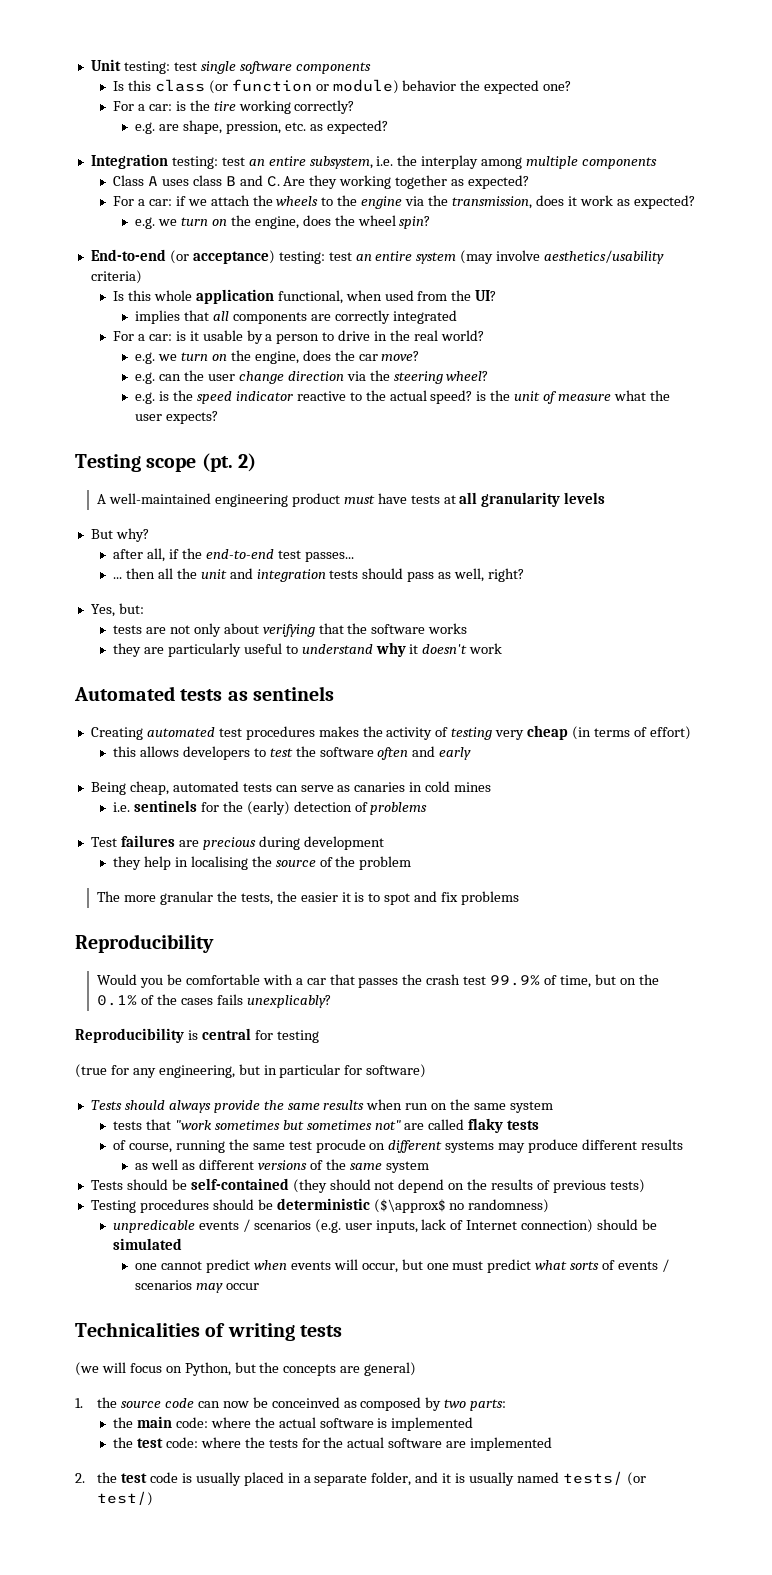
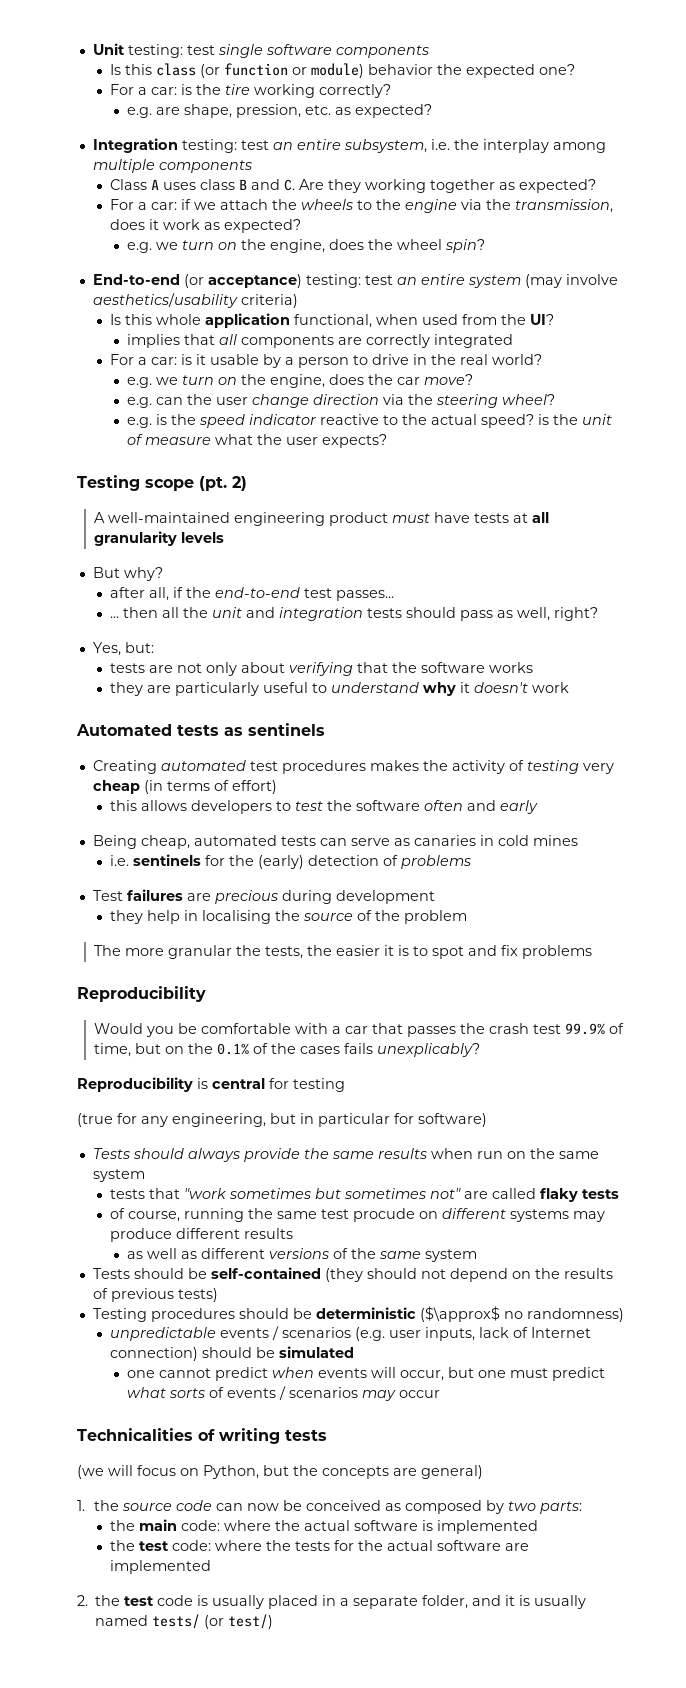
[113,1220,196,1233] unpredicable -> [110,1327,217,1341] unpredictable
[271,1397,340,1408] conceinved -> [306,1500,382,1511] conceived

